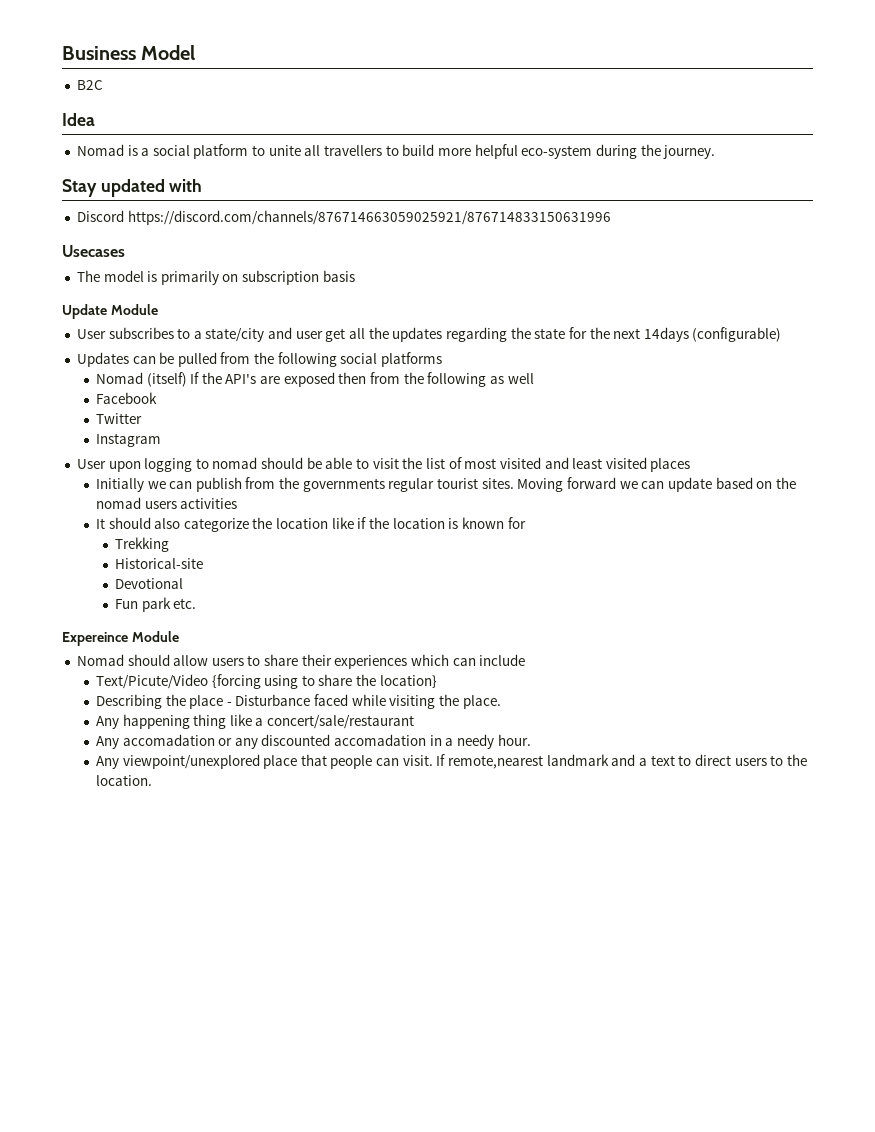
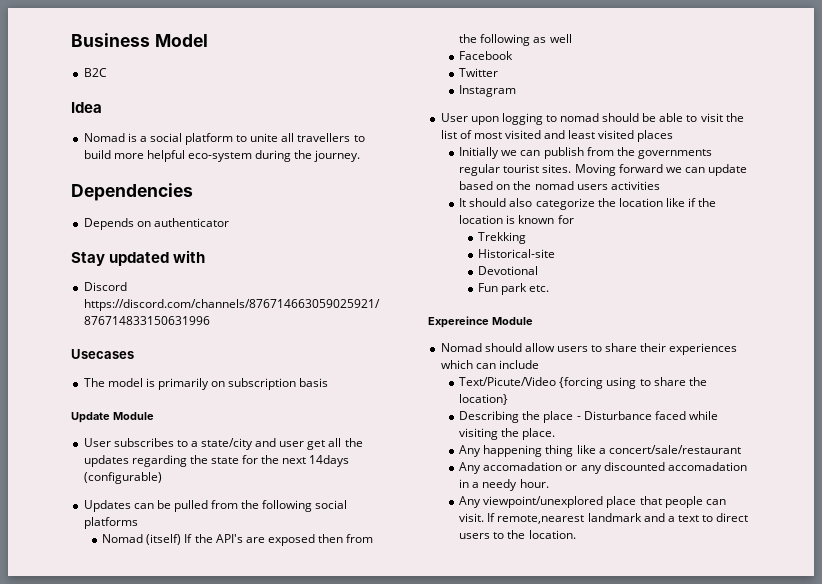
(716, 152) none -> [71,183,193,201] [83,218,229,230] // Dependencies // Depends on authenticator

